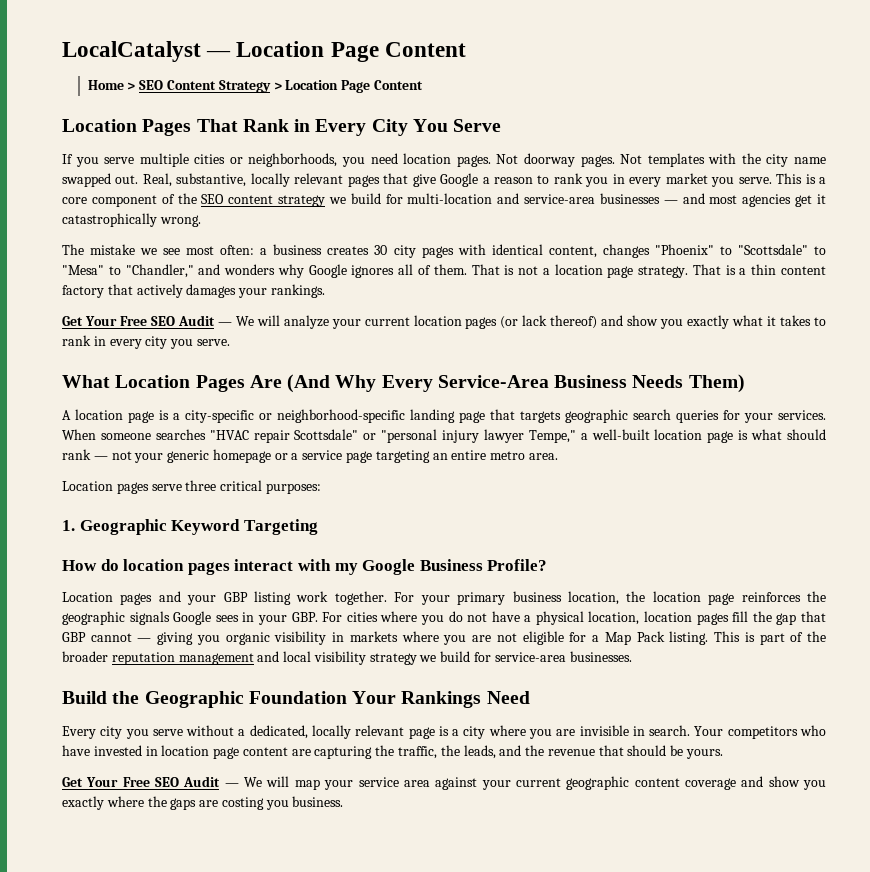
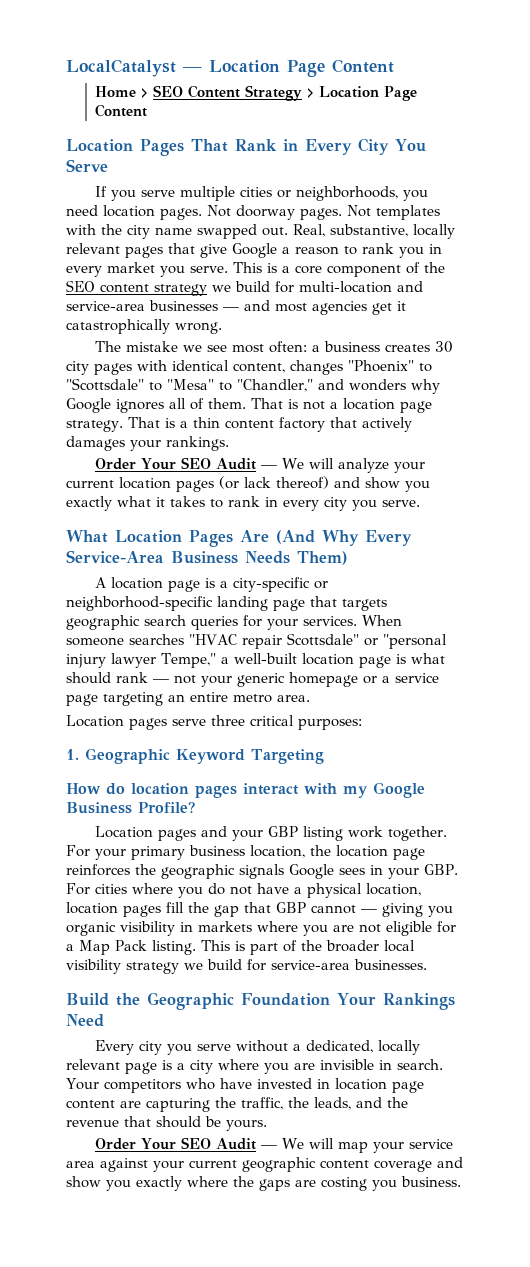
[62,316,147,326] Get Your Free -> [95,458,177,470] Order Your
[111,651,280,665] reputation management and -> (379, 946) none
[62,777,150,787] Get Your Free -> [95,1138,177,1150] Order Your

